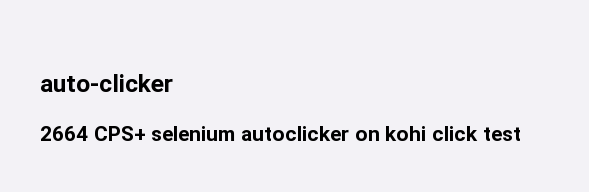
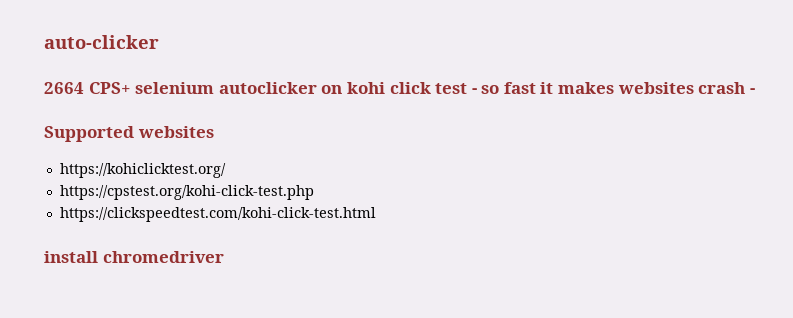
(521, 134) none -> [471,82,755,94] [44,126,214,142] [59,163,226,178] [59,185,314,200] [59,207,376,222] [44,251,224,263] - so fast it makes websites crash - // Supported websites // https://kohiclicktest.org/ // https://cpstest.org/kohi-click-test.php // https://clickspeedtest.com/kohi-click-test.html // install chromedriver

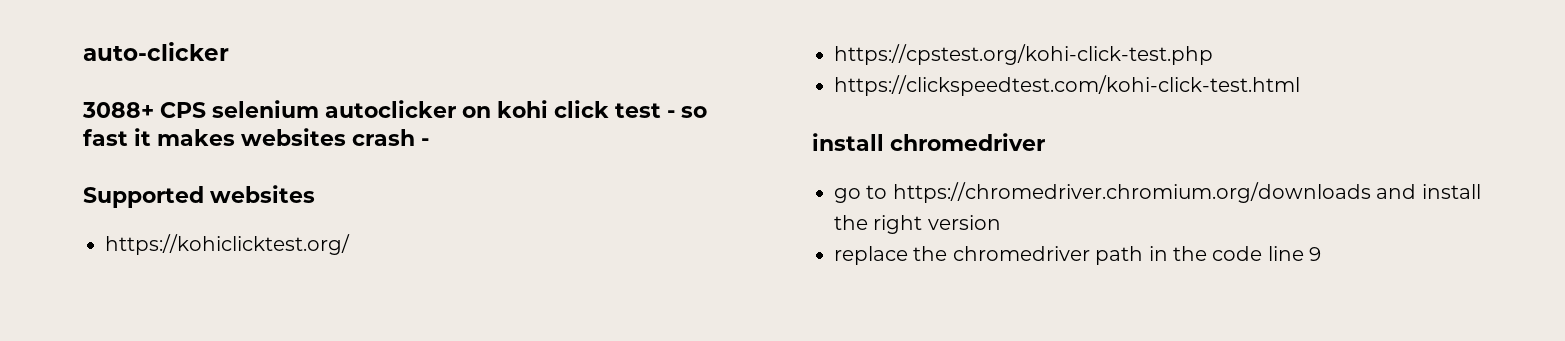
[44,82,131,94] 2664 CPS+ -> [82,102,206,118] 3088+ CPS
(224, 257) none -> [834,182,1481,203] [834,215,1001,234] [834,246,1322,265] // go to https://chromedriver.chromium.org/downloads and install the right version // replace the chromedriver path in the code line 9

